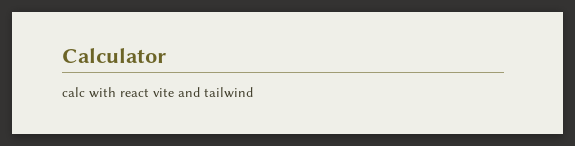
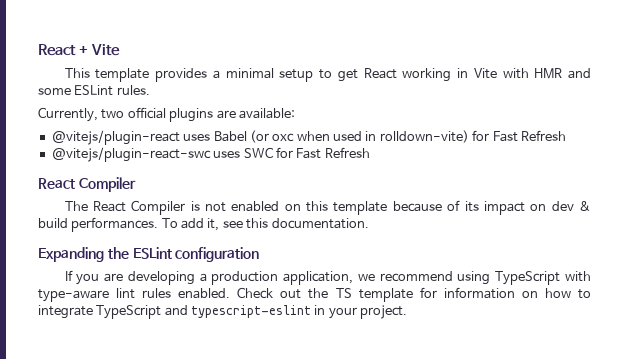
[62,48,166,63] [62,87,253,98] Calculator // calc with react vite and tailwind -> [38,44,120,56] [64,68,592,82] [38,85,150,96] [38,107,295,122] [51,130,566,145] [51,147,370,162] [38,177,136,192] [64,200,592,215] [38,217,369,232] [38,247,260,262] [64,270,592,285] [38,287,592,302] [38,305,408,319] React + Vite // This template provides a minimal setup to get React working in Vite with HMR and some ESLint rules. // Currently, two official plugins are available: // @vitejs/plugin-react uses Babel (or oxc when used in rolldown-vite) for Fast Refresh // @vitejs/plugin-react-swc uses SWC for Fast Refresh // React Compiler // The React Compiler is not enabled on this template because of its impact on dev & build performances. To add it, see this documentation. // Expanding the ESLint configuration // If you are developing a production application, we recommend using TypeScript with type-aware lint rules enabled. Check out the TS template for information on how to integrate TypeScript and typescript-eslint in your project.

